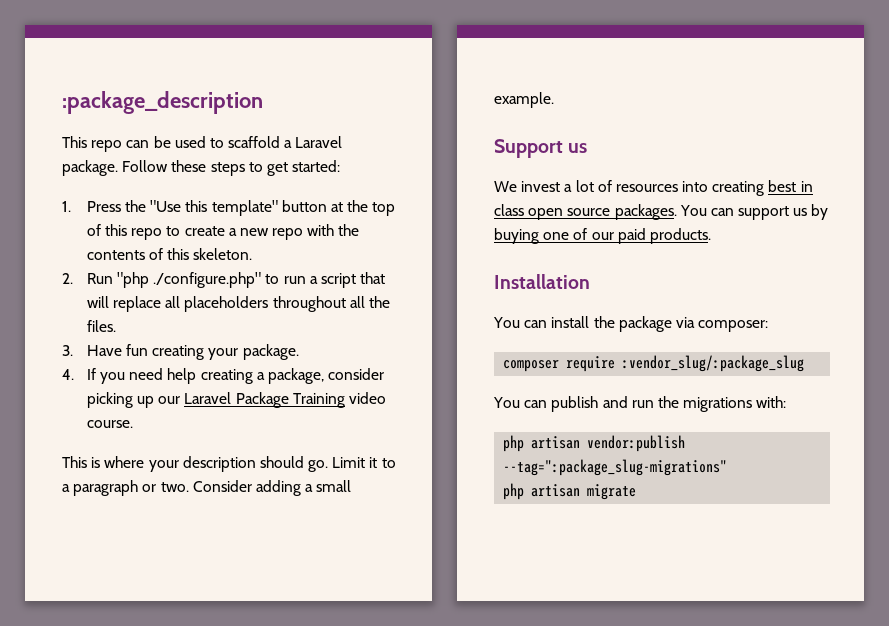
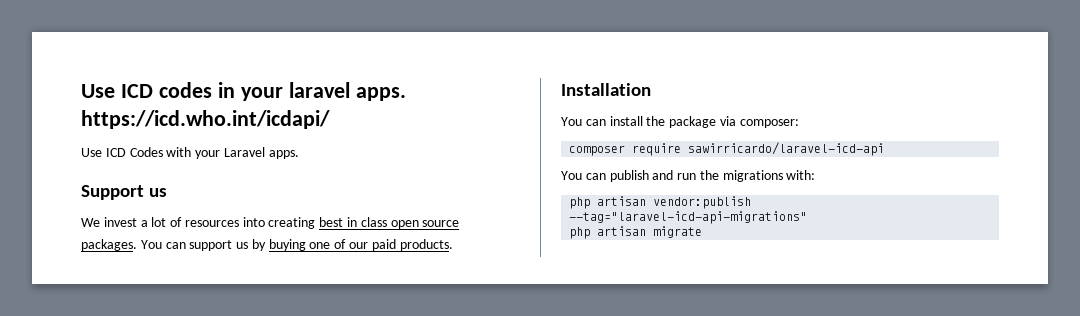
[62,91,263,114] [62,136,343,152] [62,160,341,176] [62,200,396,216] [86,224,360,240] [86,248,253,260] [62,272,386,288] [86,296,390,312] [86,320,116,332] [62,344,299,360] [62,368,385,384] [86,392,386,408] [86,420,133,428] [62,456,396,472] [62,480,352,496] [494,92,554,108] :package_description // This repo can be used to scaffold a Laravel package. Follow these steps to get started: // 1. Press the "Use this template" button at the top of this repo to create a new repo with the contents of this skeleton. // 2. Run "php ./configure.php" to run a script that will replace all placeholders throughout all the files. // 3. Have fun creating your package. // 4. If you need help creating a package, consider picking up our Laravel Package Training video course. // This is where your description should go. Limit it to a paragraph or two. Consider adding a small example. -> [81,82,406,101] [81,110,330,129] [81,147,299,159] Use ICD codes in your laravel apps. https://icd.who.int/icdapi/ // Use ICD Codes with your Laravel apps.
[622,355,805,372] :vendor_slug/:package_slug -> [688,142,885,156] sawirricardo/laravel-icd-api
[503,459,728,476] --tag=":package_slug-migrations" -> [569,211,808,224] --tag="laravel-icd-api-migrations"

